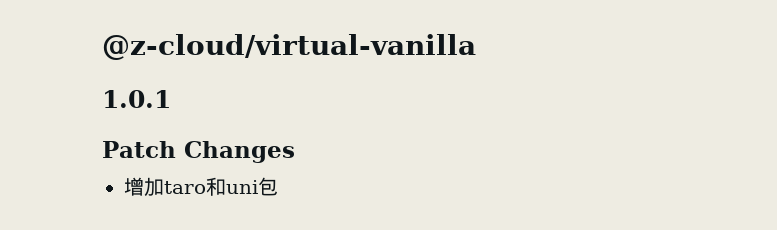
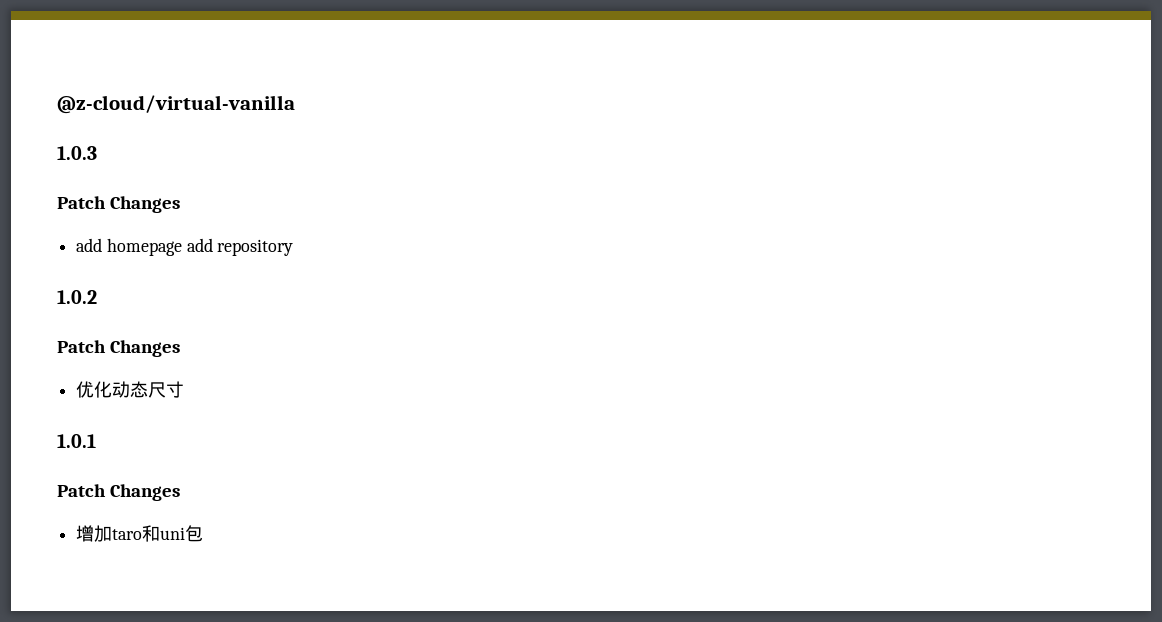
(476, 47) none -> [57,146,97,160] [57,196,180,213] [76,238,294,256] [57,290,97,304] [57,340,180,357] [76,381,185,398] // 1.0.3 // Patch Changes // add homepage add repository // 1.0.2 // Patch Changes // 优化动态尺寸

